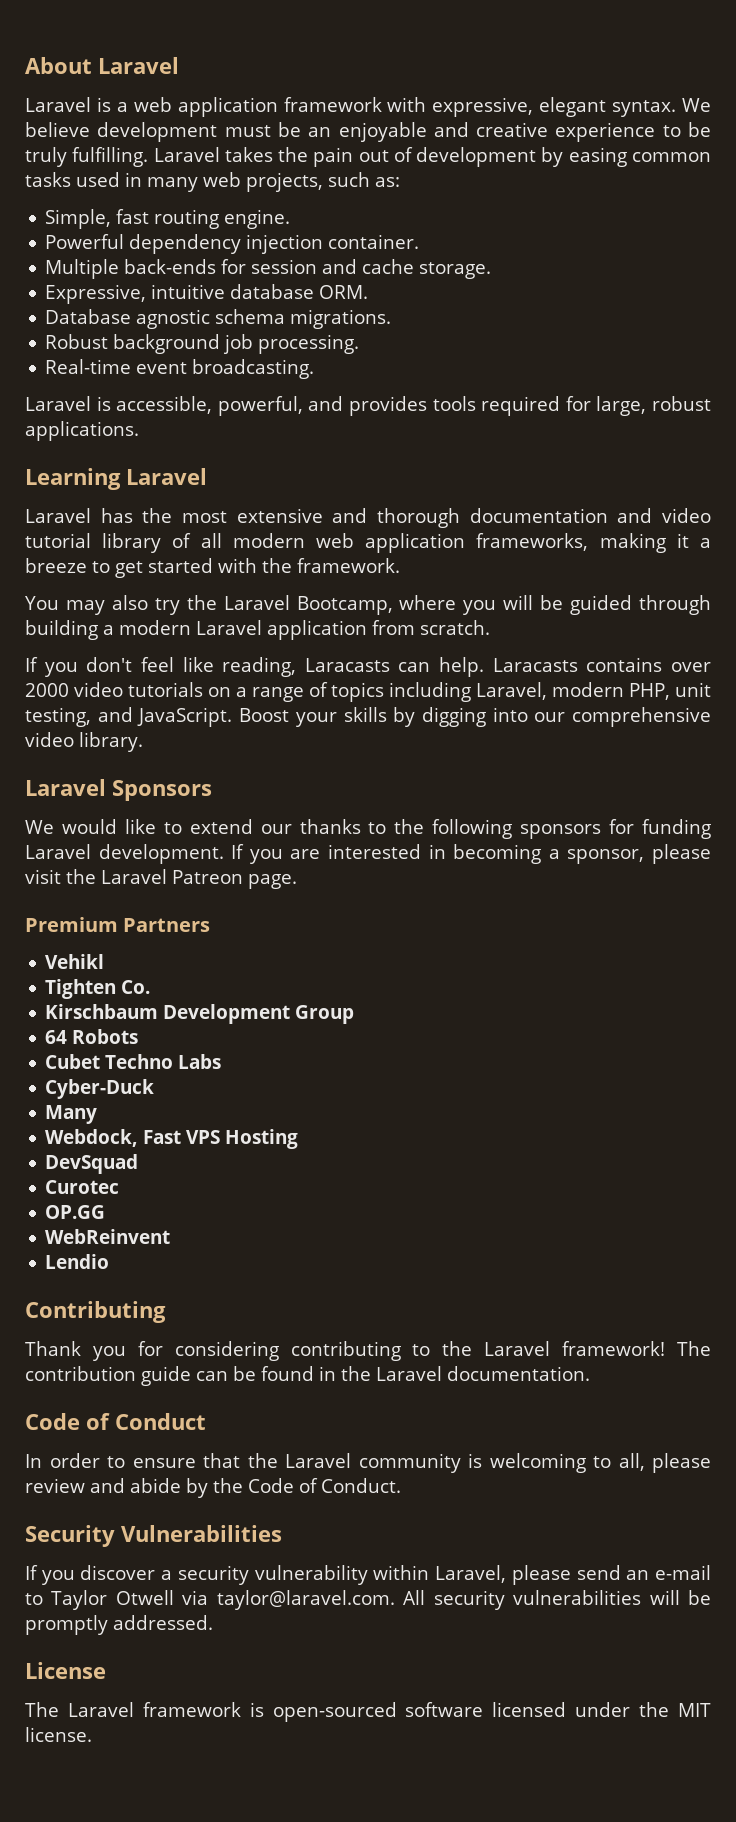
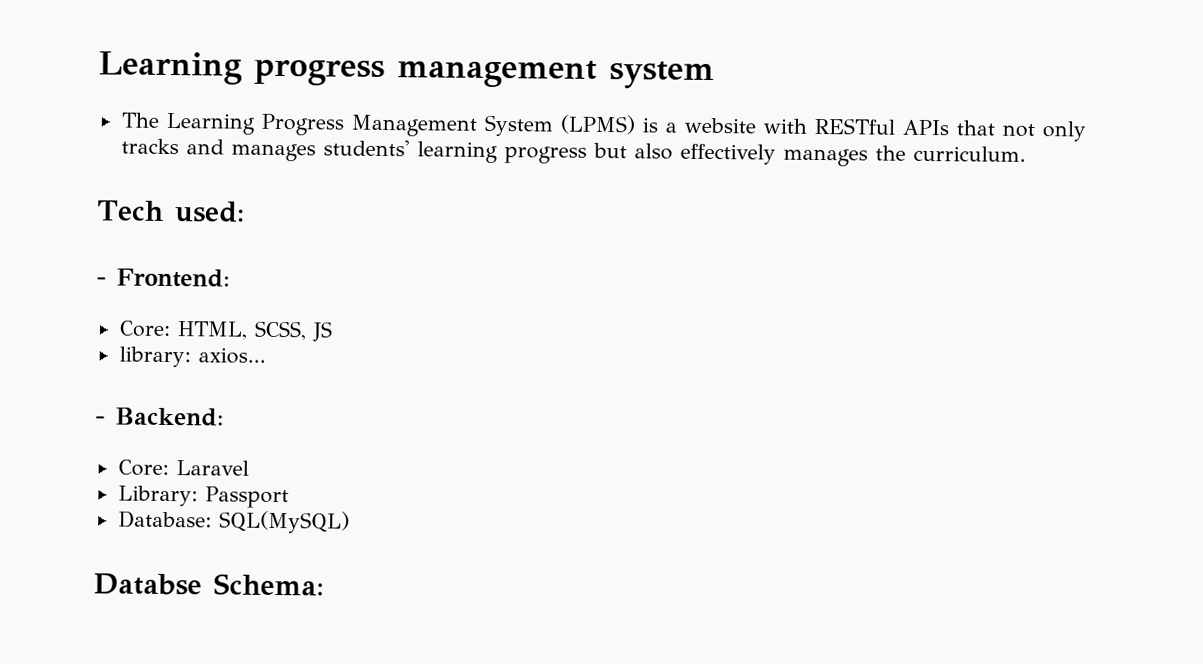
[25,57,179,74] [25,97,711,117] [25,122,711,142] [25,147,711,167] [25,172,400,192] [45,209,291,229] [45,234,420,254] [45,259,492,279] [45,284,369,304] [45,309,392,329] [45,334,360,354] [45,359,315,379] [25,396,712,416] [25,421,139,441] [25,468,207,490] [25,508,711,528] [25,533,711,553] [25,558,400,578] [25,595,711,615] [25,620,490,640] [25,657,711,677] [25,682,711,702] [25,707,711,727] [25,732,143,752] [25,779,212,801] [25,819,711,839] [25,844,712,864] [25,869,297,889] [25,917,211,932] [45,954,105,969] [45,979,151,999] [45,1004,355,1024] [45,1029,139,1044] [45,1054,222,1069] [45,1079,155,1099] [45,1105,98,1124] [45,1129,299,1149] [45,1154,139,1174] [45,1180,120,1194] [45,1205,106,1219] [45,1229,171,1244] [45,1254,110,1269] [25,1301,166,1323] [25,1341,712,1361] [25,1366,590,1386] [25,1413,206,1430] [25,1453,711,1473] [25,1478,401,1498] [25,1525,282,1547] [25,1565,712,1585] [25,1590,711,1610] [25,1615,213,1635] [25,1662,106,1679] [25,1702,712,1722] [25,1727,92,1742] About Laravel // Laravel is a web application framework with expressive, elegant syntax. We believe development must be an enjoyable and creative experience to be truly fulfilling. Laravel takes the pain out of development by easing common tasks used in many web projects, such as: // Simple, fast routing engine. // Powerful dependency injection container. // Multiple back-ends for session and cache storage. // Expressive, intuitive database ORM. // Database agnostic schema migrations. // Robust background job processing. // Real-time event broadcasting. // Laravel is accessible, powerful, and provides tools required for large, robust applications. // Learning Laravel // Laravel has the most extensive and thorough documentation and video tutorial library of all modern web application frameworks, making it a breeze to get started with the framework. // You may also try the Laravel Bootcamp, where you will be guided through building a modern Laravel application from scratch. // If you don't feel like reading, Laracasts can help. Laracasts contains over 2000 video tutorials on a range of topics including Laravel, modern PHP, unit testing, and JavaScript. Boost your skills by digging into our comprehensive video library. // Laravel Sponsors // We would like to extend our thanks to the following sponsors for funding Laravel development. If you are interested in becoming a sponsor, please visit the Laravel Patreon page. // Premium Partners // Vehikl // Tighten Co. // Kirschbaum Development Group // 64 Robots // Cubet Techno Labs // Cyber-Duck // Many // Webdock, Fast VPS Hosting // DevSquad // Curotec // OP.GG // WebReinvent // Lendio // Contributing // Thank you for considering contributing to the Laravel framework! The contribution guide can be found in the Laravel documentation. // Code of Conduct // In order to ensure that the Laravel community is welcoming to all, please review and abide by the Code of Conduct. // Security Vulnerabilities // If you discover a security vulnerability within Laravel, please send an e-mail to Taylor Otwell via taylor@laravel.com. All security vulnerabilities will be promptly addressed. // License // The Laravel framework is open-sourced software licensed under the MIT license. -> [98,51,715,90] [120,112,1086,142] [120,138,1026,167] [97,200,245,223] [96,268,230,288] [118,320,333,342] [118,346,266,368] [95,407,224,427] [117,459,249,477] [117,485,289,509] [117,510,350,534] [93,573,324,596] Learning progress management system // The Learning Progress Management System (LPMS) is a website with RESTful APIs that not only tracks and manages students' learning progress but also effectively manages the curriculum. // Tech used: // - Frontend: // Core: HTML, SCSS, JS // library: axios... // - Backend: // Core: Laravel // Library: Passport // Database: SQL(MySQL) // Databse Schema:

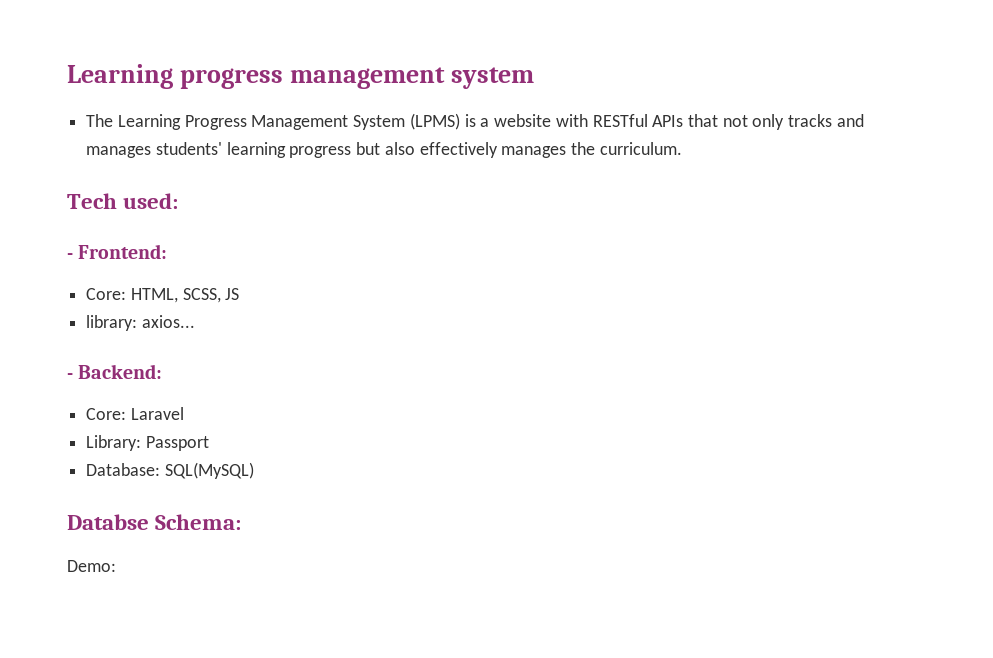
(324, 584) none -> [67,560,116,572] // Demo:

